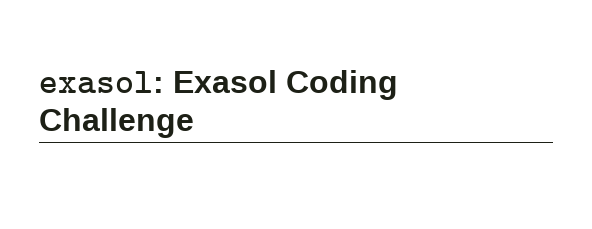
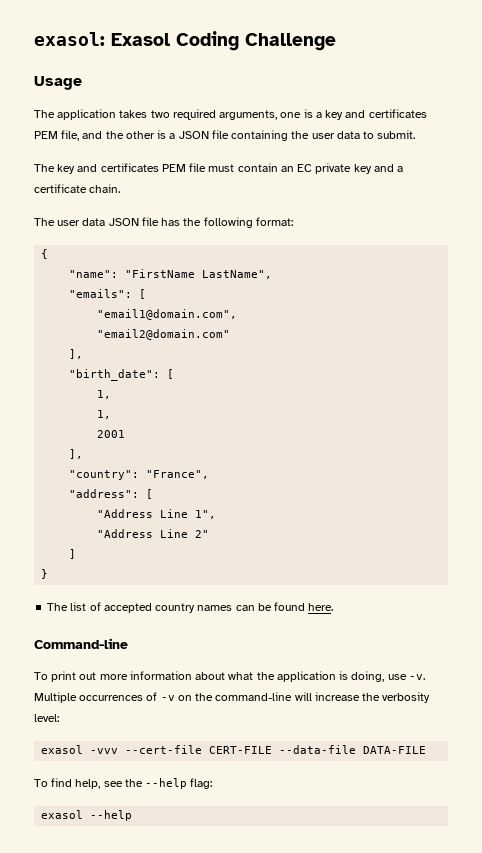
(194, 123) none -> [34,76,82,90] [34,109,427,120] [34,130,416,141] [34,163,404,174] [34,184,121,193] [34,217,293,228] [41,249,49,259] [69,269,273,279] [69,289,147,299] [97,309,238,320] [97,329,231,340] [69,349,84,359] [69,369,175,381] [97,390,112,399] [97,410,112,419] [97,430,126,438] [69,449,84,459] [69,470,210,480] [69,489,154,499] [97,509,217,519] [97,529,210,538] [69,549,77,559] [41,569,49,579] [47,602,334,613] [34,638,128,649] [34,671,425,682] [34,692,431,703] [34,714,59,722] [41,745,427,754] [34,778,213,789] [41,810,133,821] // Usage // The application takes two required arguments, one is a key and certificates PEM file, and the other is a JSON file containing the user data to submit. // The key and certificates PEM file must contain an EC private key and a certificate chain. // The user data JSON file has the following format: // { // "name": "FirstName LastName", // "emails": [ // "email1@domain.com", // "email2@domain.com" // ], // "birth_date": [ // 1, // 1, // 2001 // ], // "country": "France", // "address": [ // "Address Line 1", // "Address Line 2" // ] // } // The list of accepted country names can be found here. // Command-line // To print out more information about what the application is doing, use -v. Multiple occurrences of -v on the command-line will increase the verbosity level: // exasol -vvv --cert-file CERT-FILE --data-file DATA-FILE // To find help, see the --help flag: // exasol --help

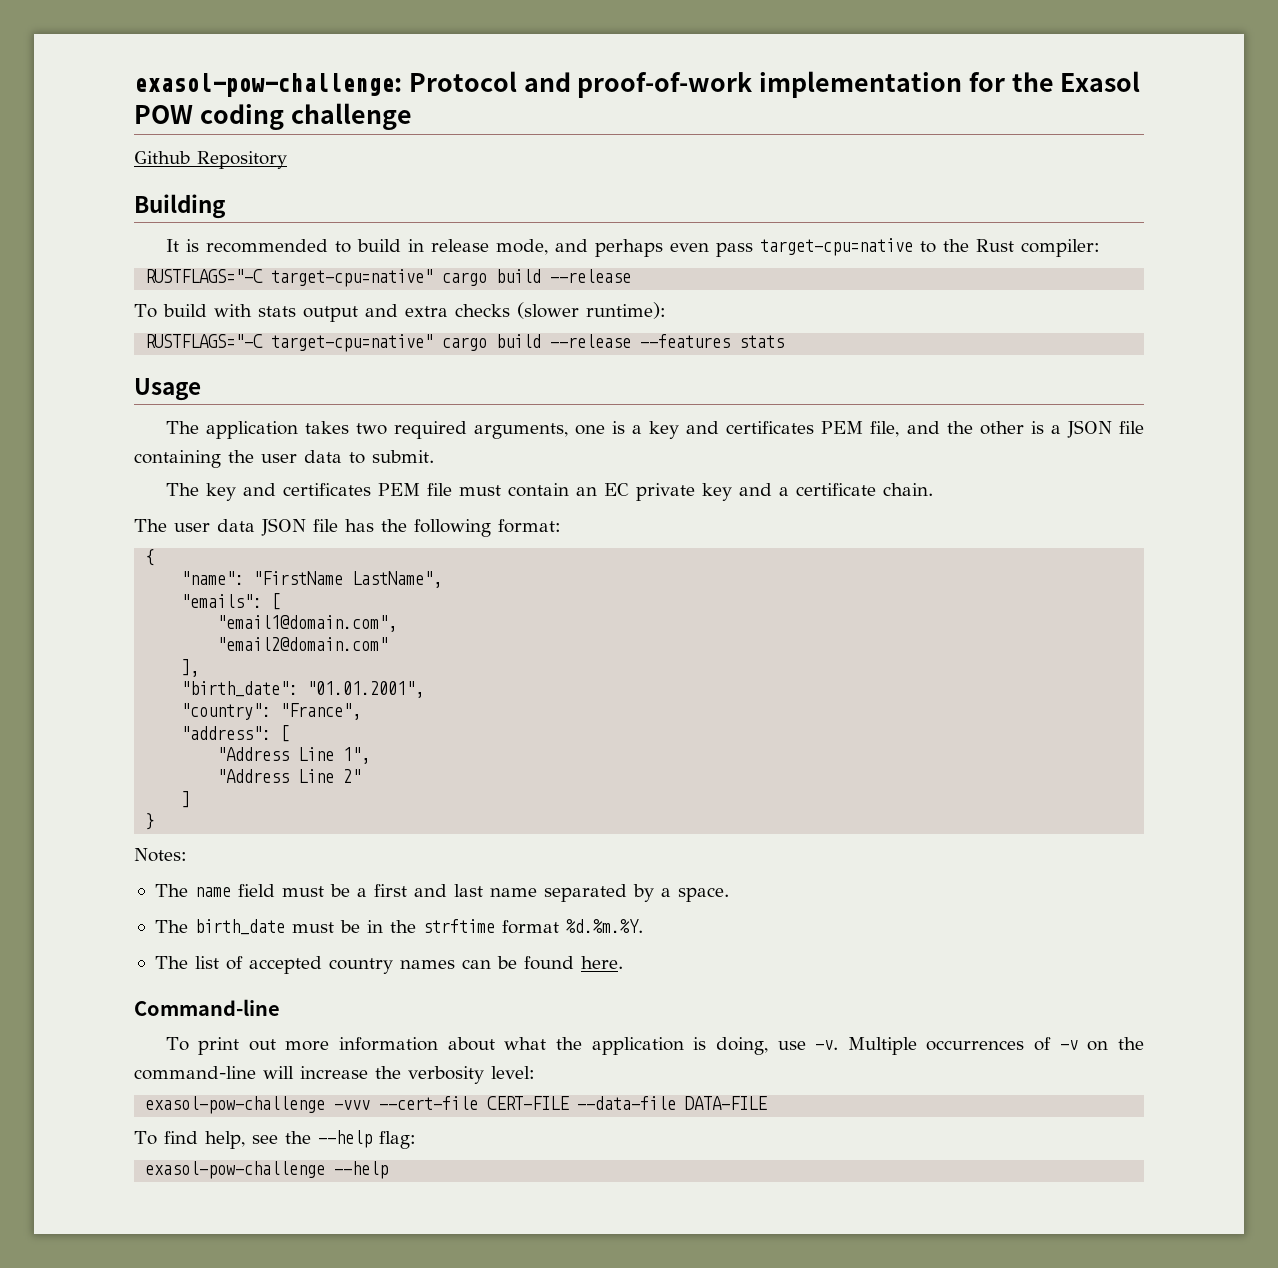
[34,31,336,51] exasol: Exasol Coding Challenge -> [134,71,1141,98] [134,103,412,130] [134,151,287,169] [134,194,226,219] [165,238,1100,257] [145,269,632,287] [134,302,666,322] [145,334,785,352] exasol-pow-challenge: Protocol and proof-of-work implementation for the Exasol POW coding challenge // Github Repository // Building // It is recommended to build in release mode, and perhaps even pass target-cpu=native to the Rust compiler: // RUSTFLAGS="-C target-cpu=native" cargo build --release // To build with stats output and extra checks (slower runtime): // RUSTFLAGS="-C target-cpu=native" cargo build --release --features stats
[167,369,175,379] [97,390,112,399] [97,410,112,419] [97,430,126,438] [69,449,84,459] [ // 1, // 1, // 2001 // ], -> [307,681,425,698] "01.01.2001",
(49, 574) none -> [134,848,187,862] [154,884,729,902] [154,919,643,935] // Notes: // The name field must be a first and last name separated by a space. // The birth_date must be in the strftime format %d.%m.%Y.
[41,745,84,754] exasol -> [145,1096,326,1114] exasol-pow-challenge
[41,810,84,819] exasol -> [145,1161,326,1179] exasol-pow-challenge

